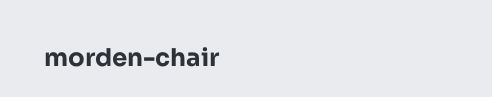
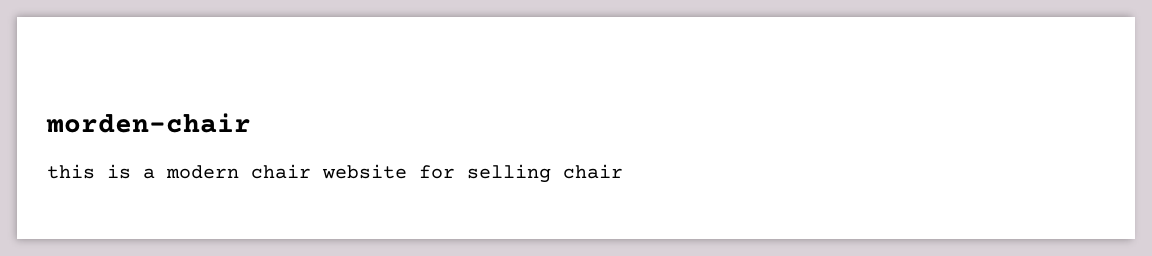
(220, 57) none -> [47,164,623,183] // this is a modern chair website for selling chair

